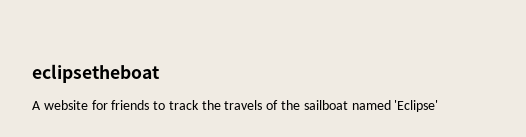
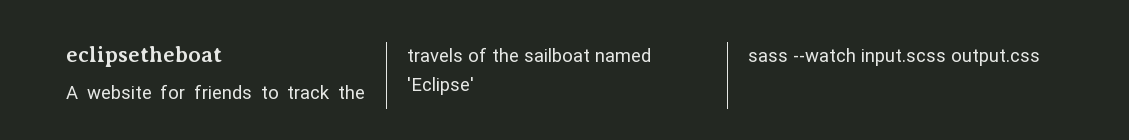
(439, 106) none -> [748,48,1040,66] // sass --watch input.scss output.css

